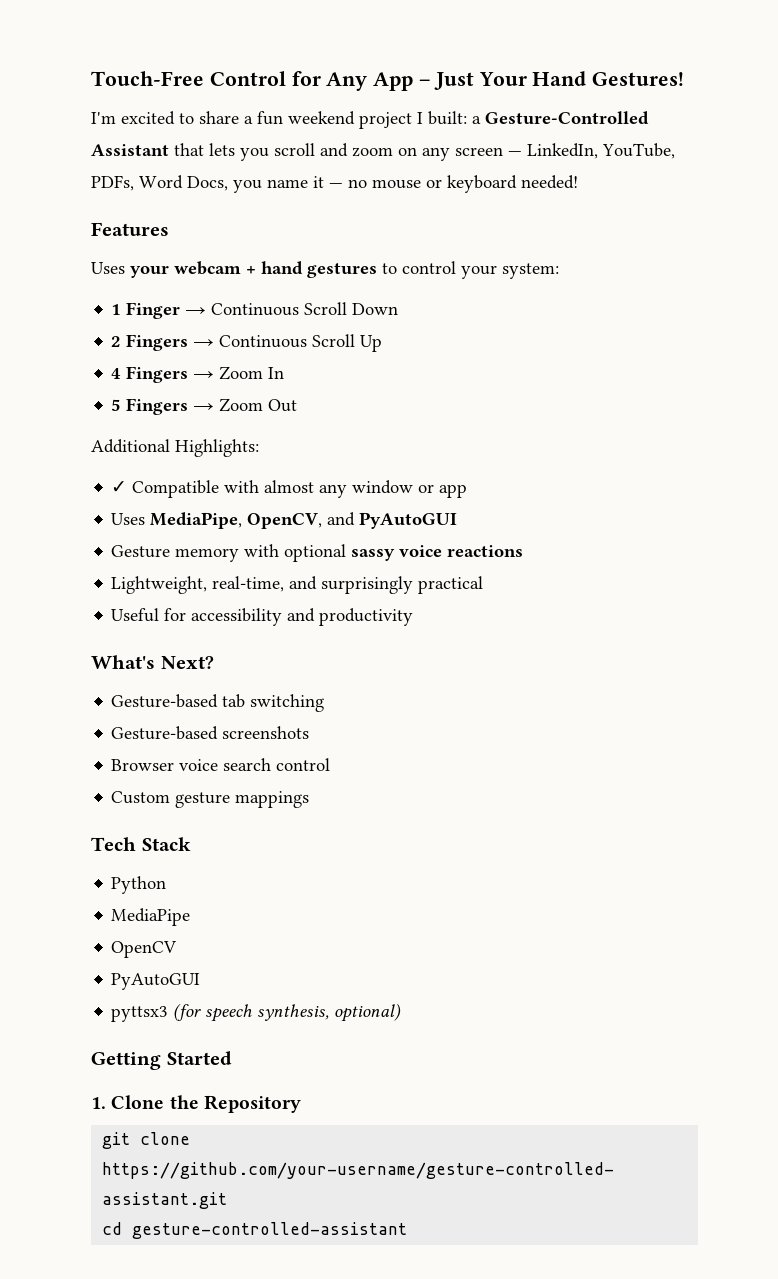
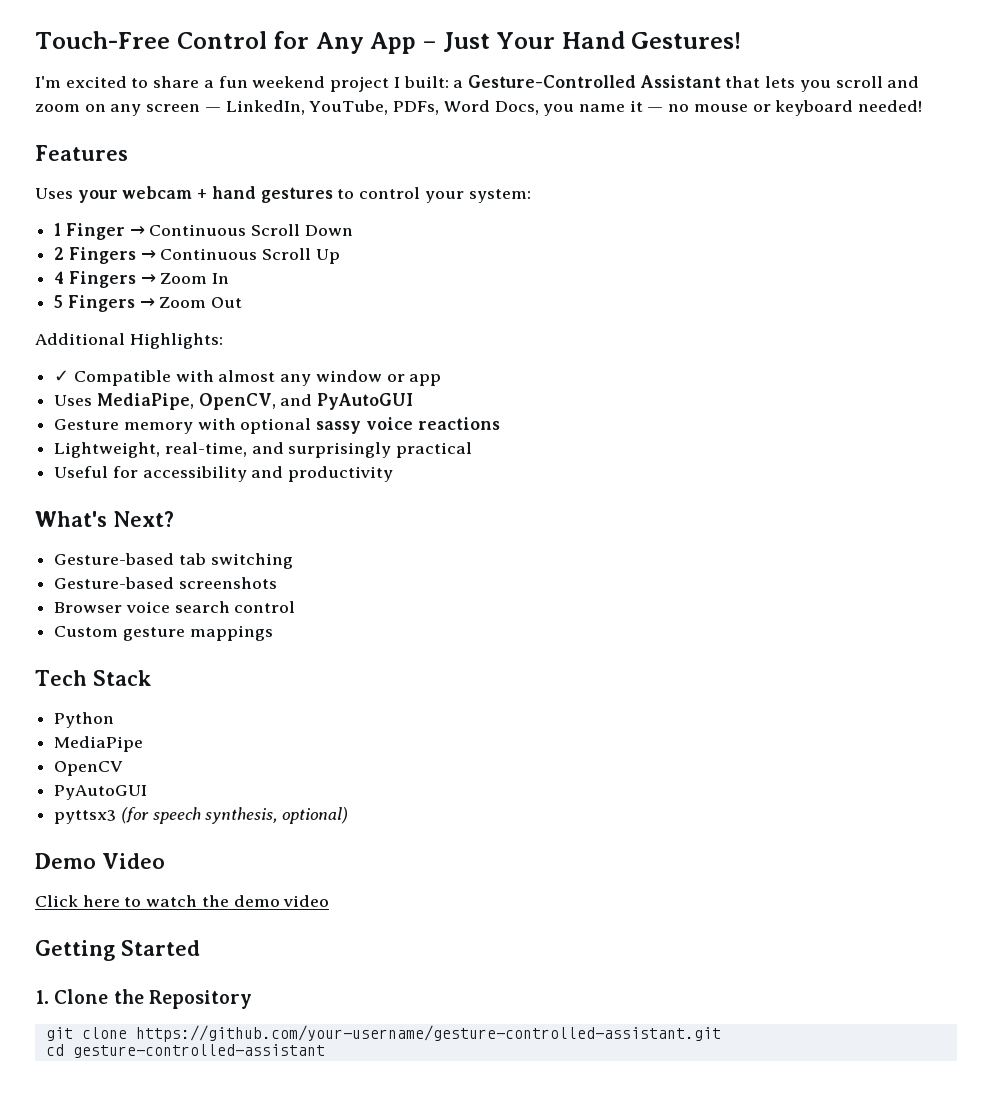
(402, 1012) none -> [35,853,165,869] [35,895,330,907] // Demo Video // Click here to watch the demo video

